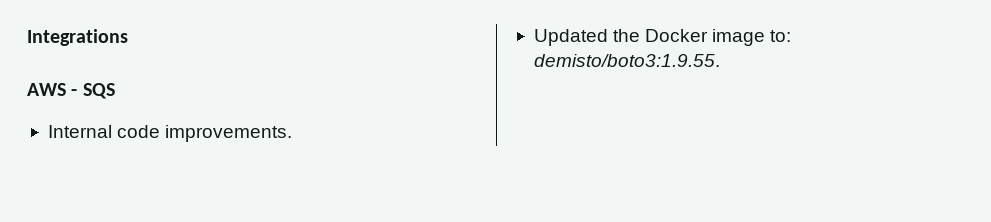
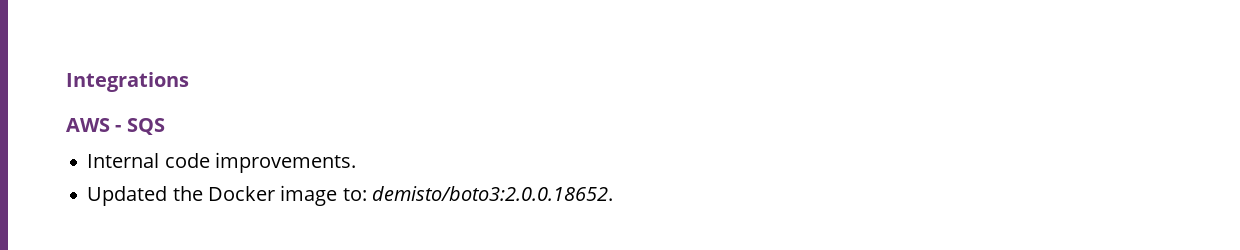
[533,54,720,67] demisto/boto3:1.9.55. -> [371,186,613,201] demisto/boto3:2.0.0.18652.

